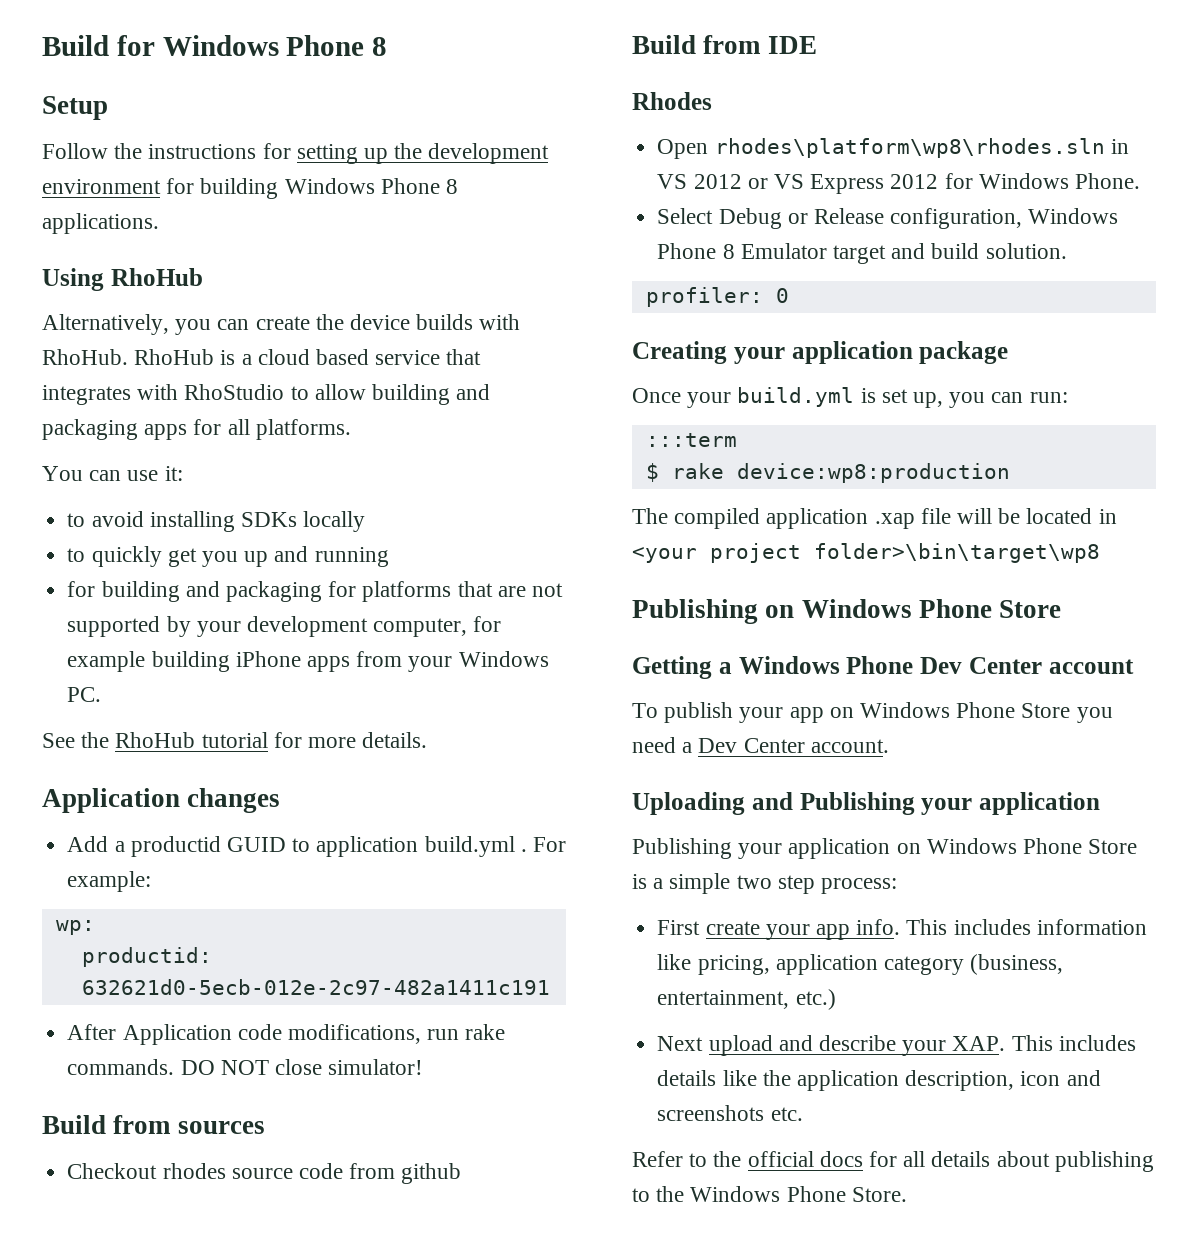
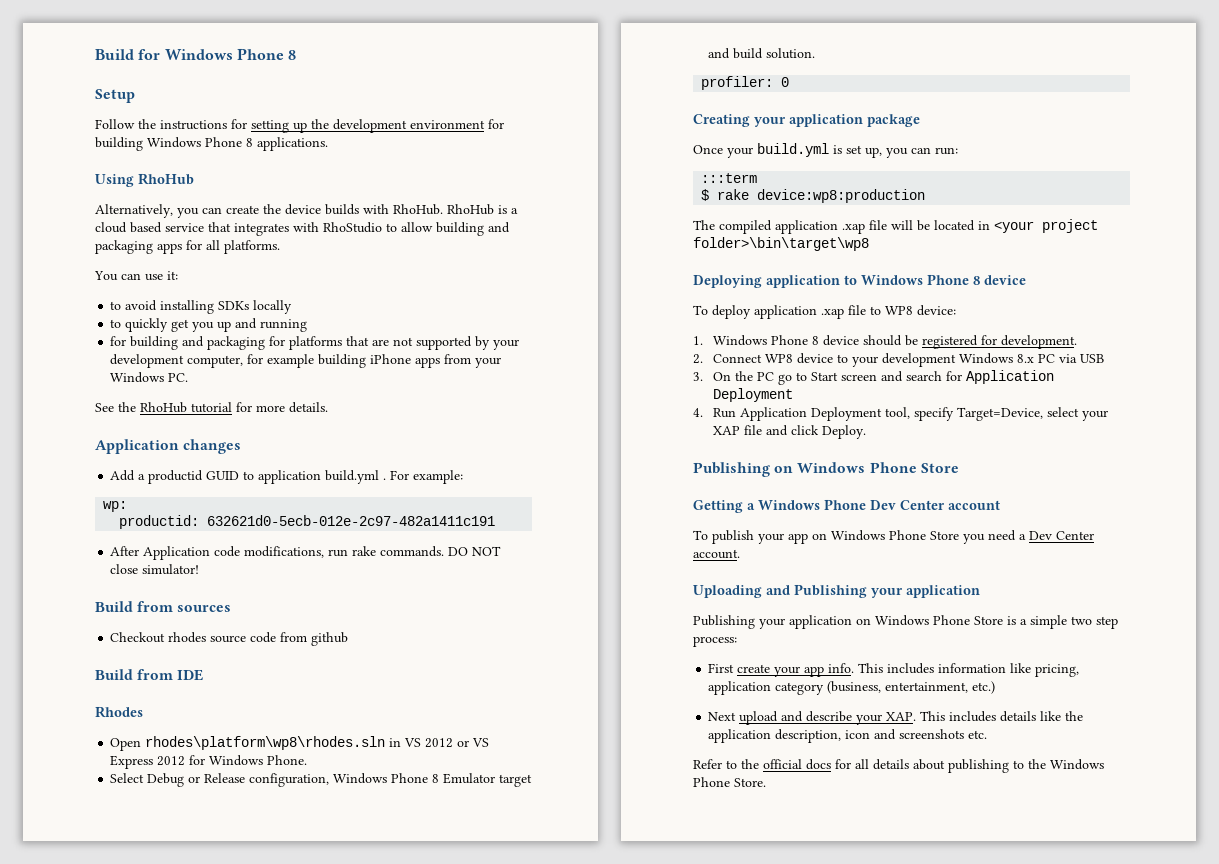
(1100, 553) none -> [693,274,1026,288] [693,305,956,319] [693,335,1078,349] [693,353,1105,367] [693,370,1055,385] [713,388,794,402] [693,407,1109,421] [713,425,867,439] // Deploying application to Windows Phone 8 device // To deploy application .xap file to WP8 device: // 1. Windows Phone 8 device should be registered for development. // 2. Connect WP8 device to your development Windows 8.x PC via USB // 3. On the PC go to Start screen and search for Application Deployment // 4. Run Application Deployment tool, specify Target=Device, select your XAP file and click Deploy.

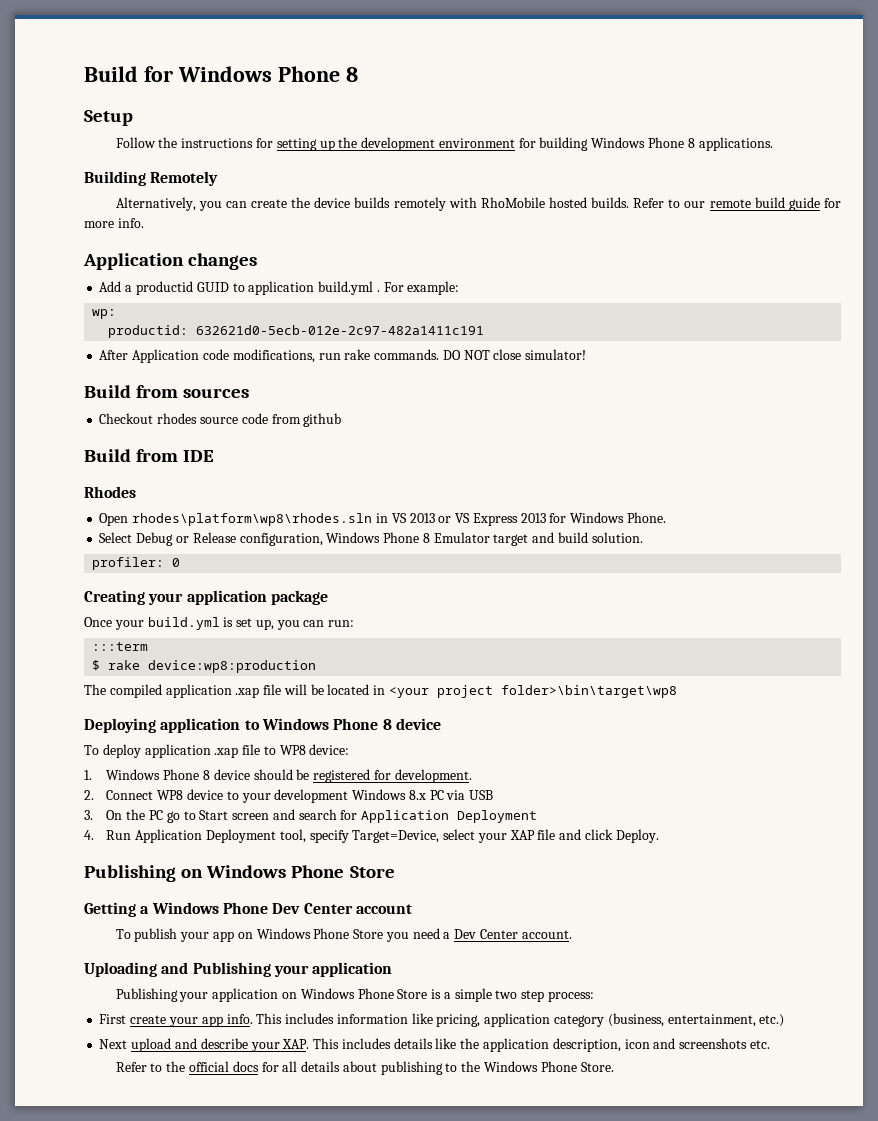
[95,173,194,187] Using RhoHub -> [84,171,219,186] Building Remotely
[363,204,518,215] [95,222,510,236] [95,240,280,254] [94,271,178,281] [110,300,293,314] [110,318,308,332] [110,336,520,350] [110,354,502,368] [110,372,189,383] [95,402,232,413] with RhoHub. RhoHub is a cloud based service that integrates with RhoStudio to allow building and packaging apps for all platforms. // You can use it: // to avoid installing SDKs locally // to quickly get you up and running // for building and packaging for platforms that are not supported by your development computer, for example building iPhone apps from your Windows PC. // See the RhoHub tutorial -> [393,197,820,211] remotely with RhoMobile hosted builds. Refer to our remote build guide
[289,402,328,413] details. -> [117,218,144,228] info.
[425,738,454,748] 2012 -> [409,513,435,523] 2013
[157,756,186,766] 2012 -> [520,513,546,523] 2013

